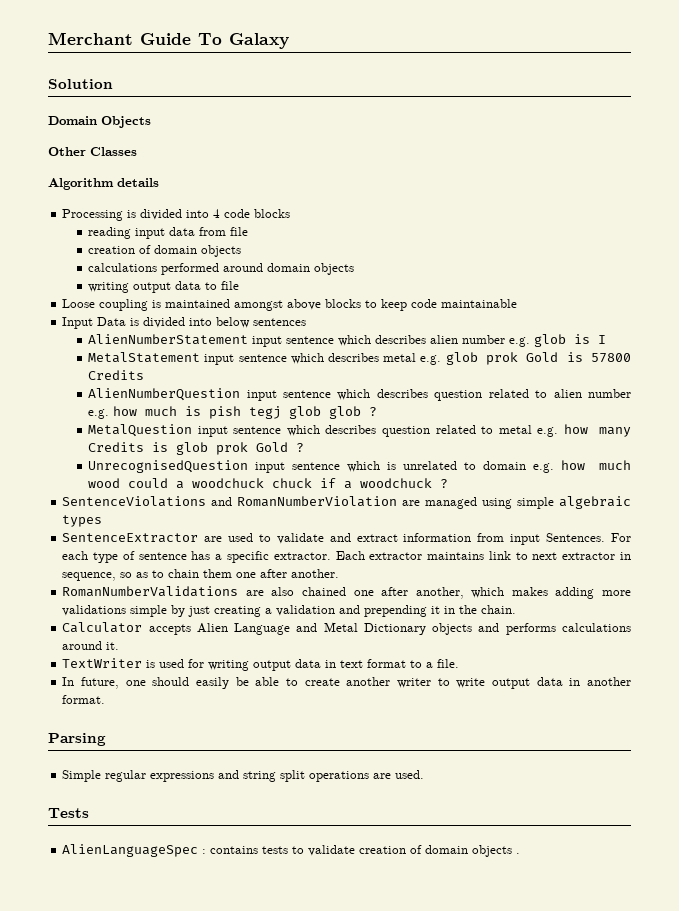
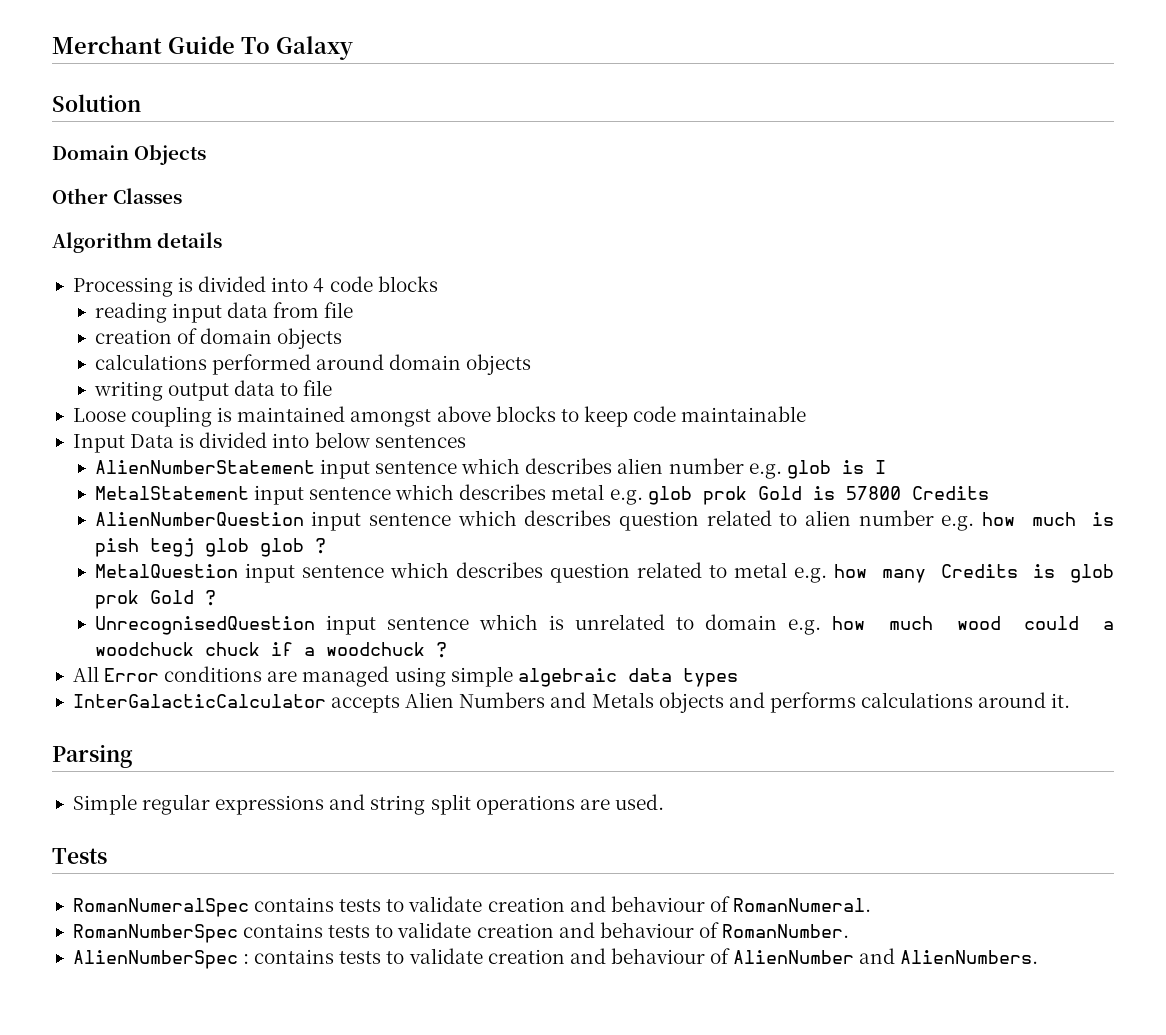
[62,496,398,507] SentenceViolations and RomanNumberViolation -> [72,666,263,682] All Error conditions
(631, 502) none -> [627,668,672,682] data
[62,533,631,545] [62,551,632,563] [62,569,340,581] [62,586,631,599] [62,605,517,617] [62,622,426,635] SentenceExtractor are used to validate and extract information from input Sentences. For each type of sentence has a specific extractor. Each extractor maintains link to next extractor in sequence, so as to chain them one after another. // RomanNumberValidations are also chained one after another, which makes adding more validations simple by just creating a validation and prepending it in the chain. // Calculator accepts Alien Language and Metal Dictionary -> [72,692,654,713] InterGalacticCalculator accepts Alien Numbers and Metals
[62,658,460,671] [62,677,631,689] [62,695,106,704] // TextWriter is used for writing output data in text format to a file. // In future, one should easily be able to create another writer to write output data in another format. -> (1071, 700) none
[62,844,199,857] AlienLanguageSpec -> [72,896,872,917] [72,922,850,943] [72,950,238,969] RomanNumeralSpec contains tests to validate creation and behaviour of RomanNumeral. // RomanNumberSpec contains tests to validate creation and behaviour of RomanNumber. // AlienNumberSpec
[410,845,521,857] of domain objects . -> [569,948,1039,964] and behaviour of AlienNumber and AlienNumbers.

